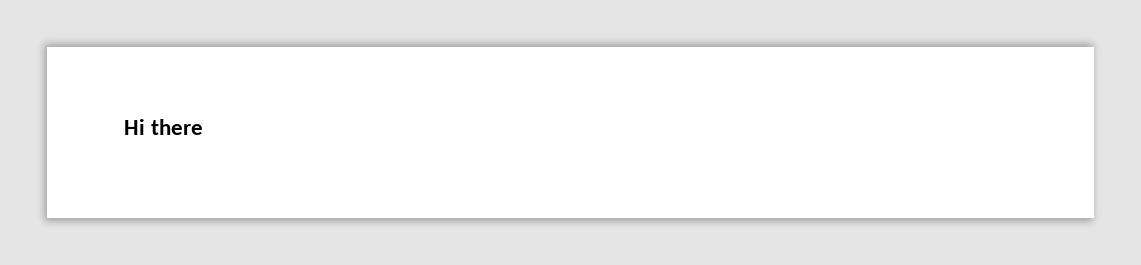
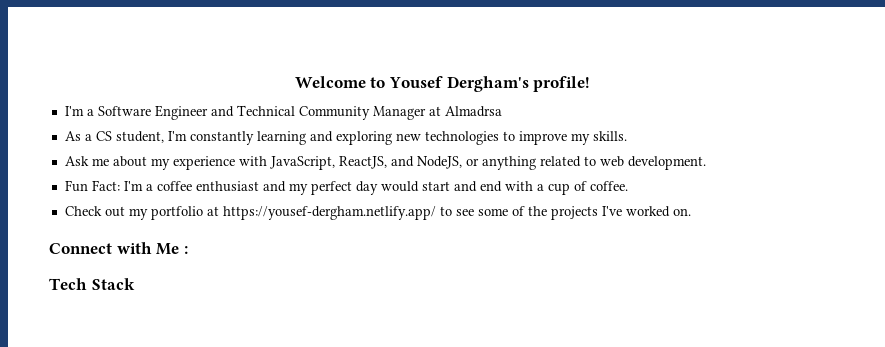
[124,119,204,135] Hi there -> [294,76,591,92] [64,105,502,120] [64,131,627,145] [64,156,706,170] [64,180,628,195] [64,206,691,220] [49,242,188,255] [49,278,135,290] Welcome to Yousef Dergham's profile! // I'm a Software Engineer and Technical Community Manager at Almadrsa // As a CS student, I'm constantly learning and exploring new technologies to improve my skills. // Ask me about my experience with JavaScript, ReactJS, and NodeJS, or anything related to web development. // Fun Fact: I'm a coffee enthusiast and my perfect day would start and end with a cup of coffee. // Check out my portfolio at https://yousef-dergham.netlify.app/ to see some of the projects I've worked on. // Connect with Me : // Tech Stack

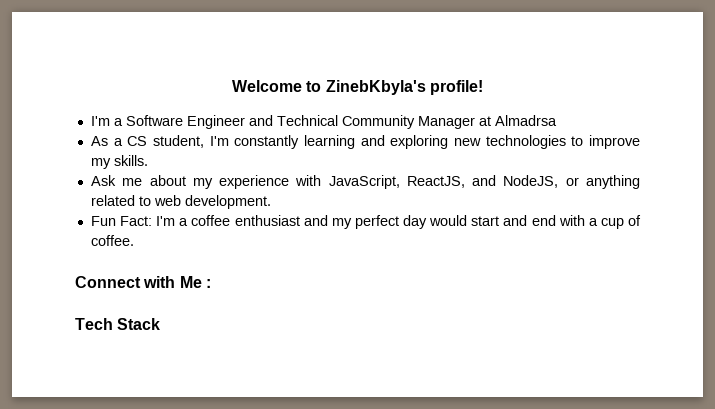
[388,76,529,92] Yousef Dergham's -> [325,80,426,95] ZinebKbyla's
[64,206,691,220] // Check out my portfolio at https://yousef-dergham.netlify.app/ to see some of the projects I've worked on. -> (134, 240) none

